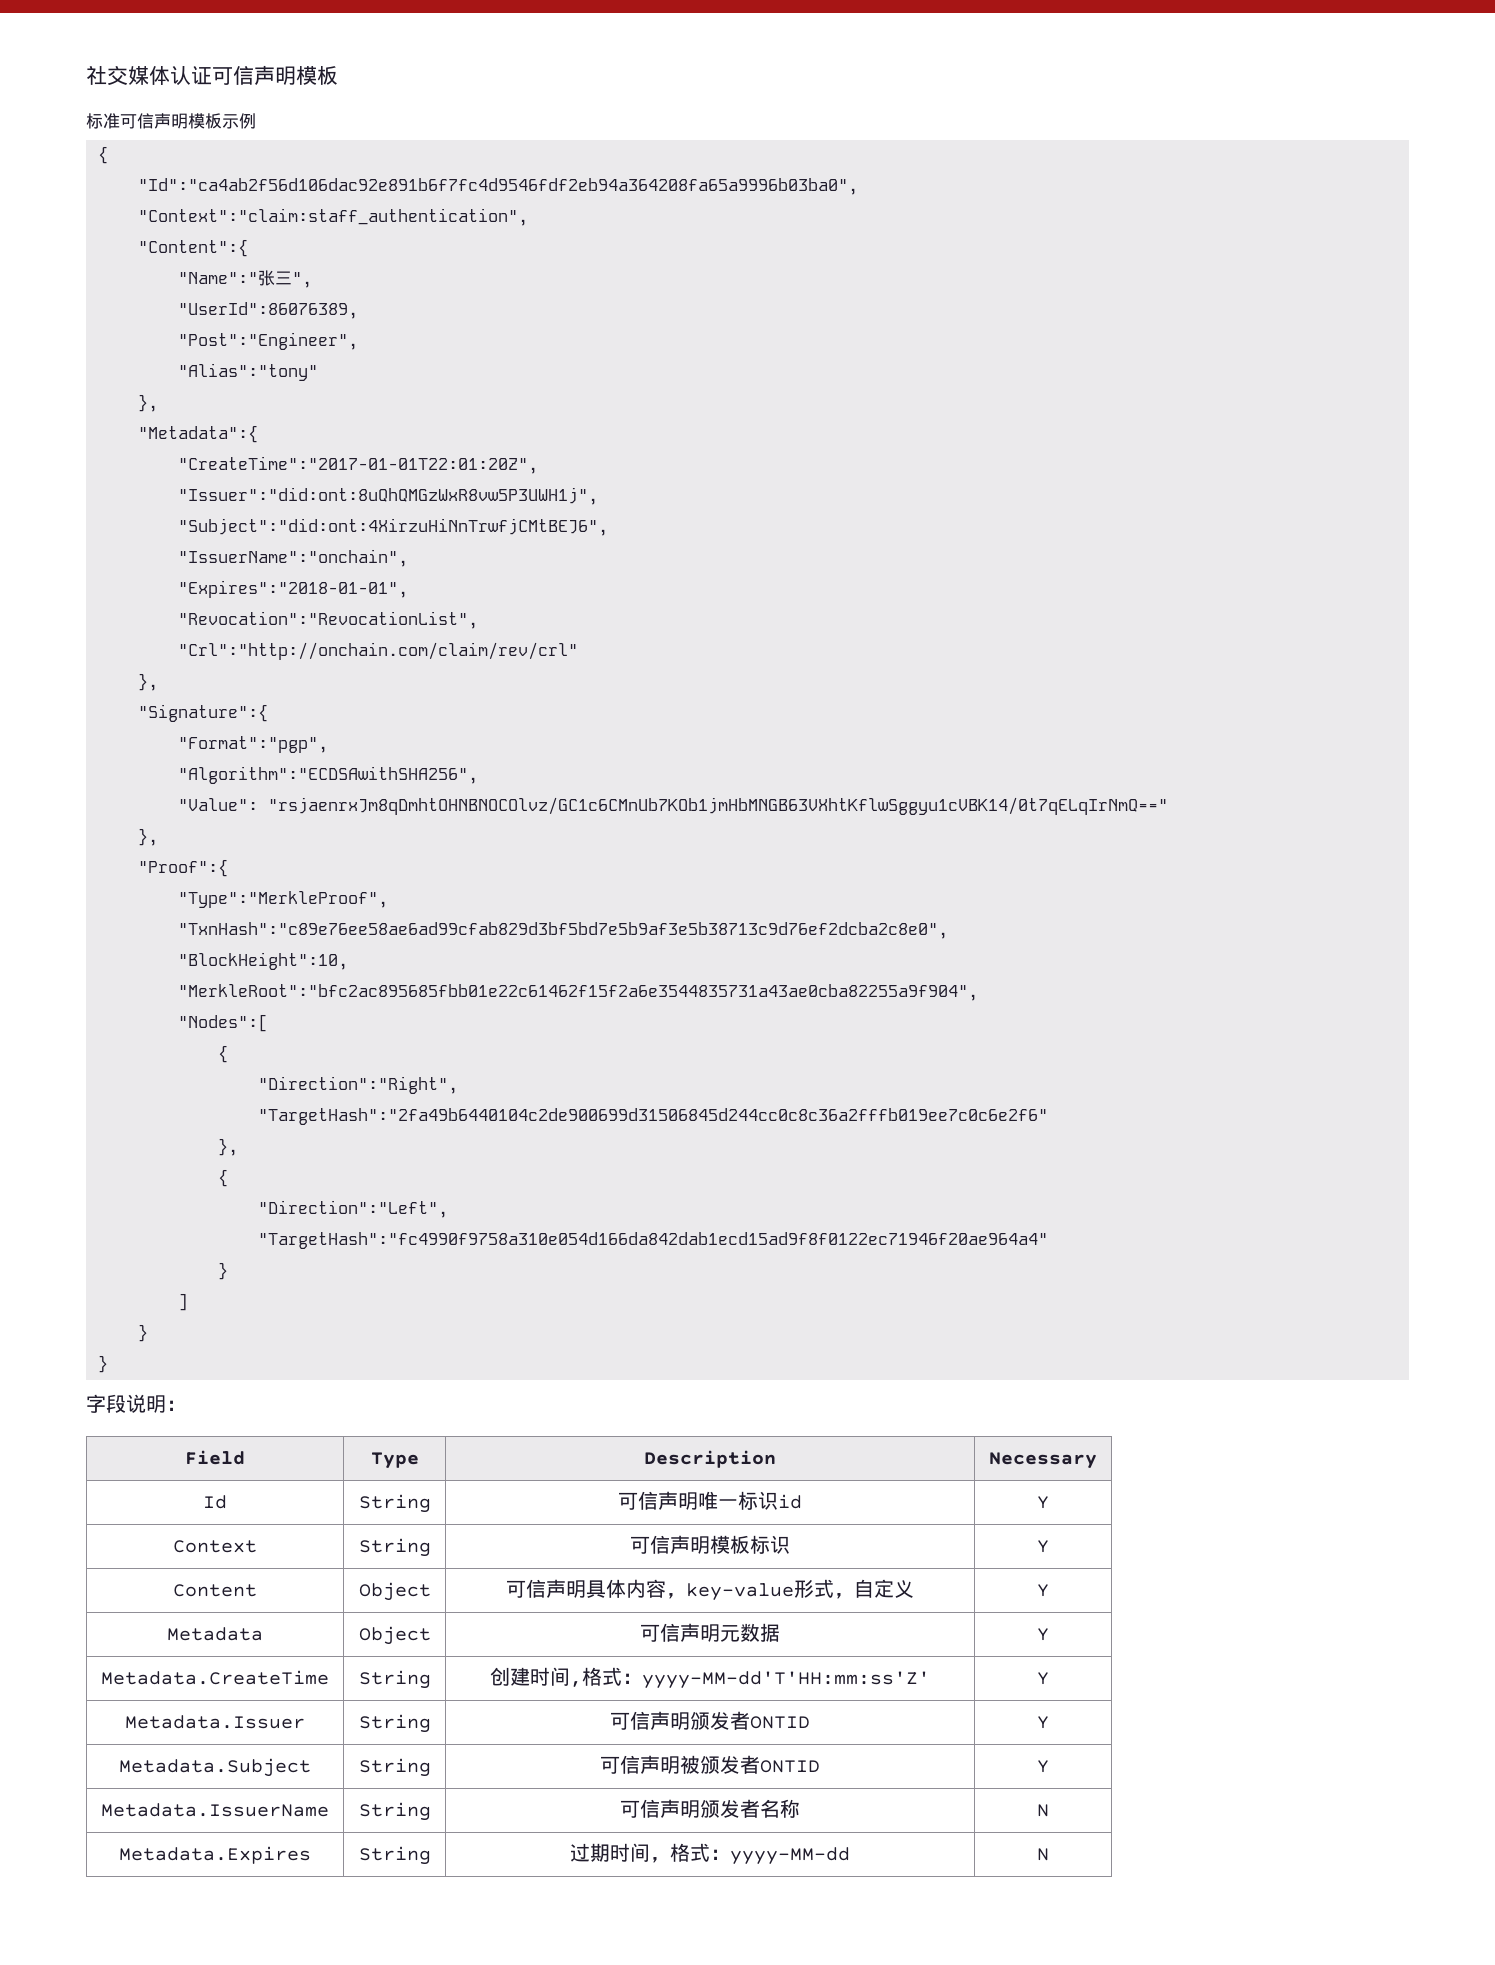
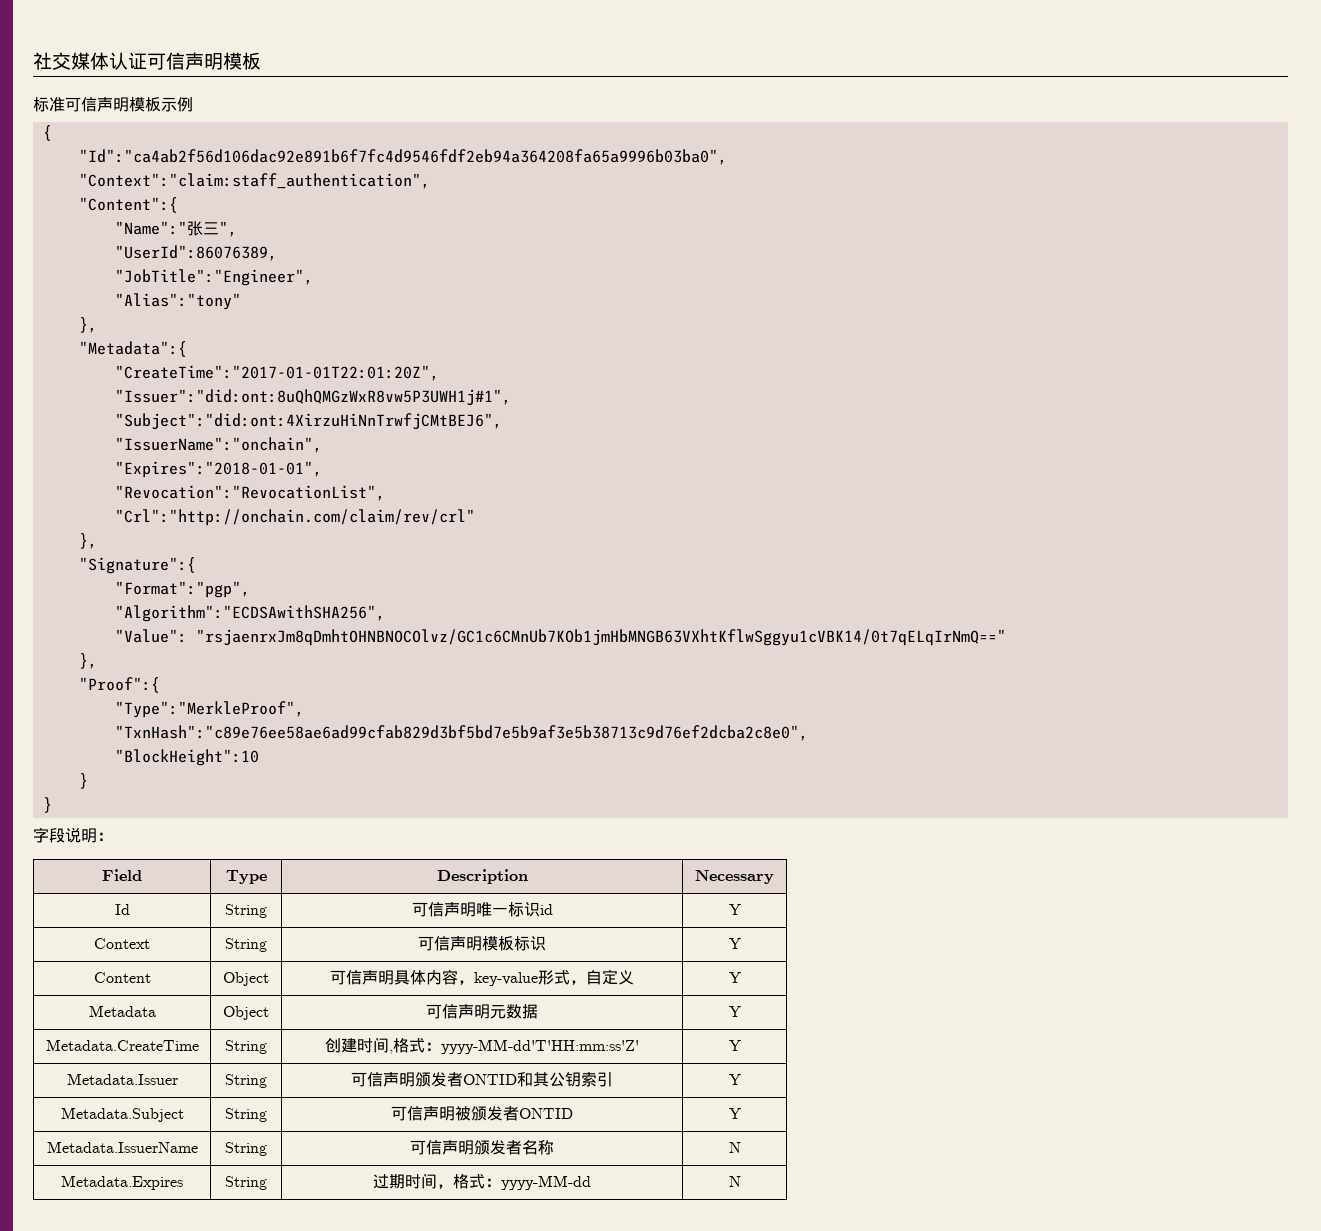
[178,332,358,350] "Post":"Engineer", -> [114,269,313,286] "JobTitle":"Engineer",
[178,487,598,505] "Issuer":"did:ont:8uQhQMGzWxR8vw5P3UWH1j", -> [114,389,511,406] "Issuer":"did:ont:8uQhQMGzWxR8vw5P3UWH1j#1",
[178,952,348,970] [178,984,978,1001] [178,1014,268,1032] [218,1045,228,1063] [258,1076,458,1094] [258,1108,1048,1125] [218,1138,238,1156] [218,1169,228,1187] [258,1200,448,1218] [258,1232,1048,1249] [218,1262,228,1280] [178,1293,188,1311] "BlockHeight":10, // "MerkleRoot":"bfc2ac895685fbb01e22c61462f15f2a6e3544835731a43ae0cba82255a9f904", // "Nodes":[ // { // "Direction":"Right", // "TargetHash":"2fa49b6440104c2de900699d31506845d244cc0c8c36a2fffb019ee7c0c6e2f6" // }, // { // "Direction":"Left", // "TargetHash":"fc4990f9758a310e054d166da842dab1ecd15ad9f8f0122ec71946f20ae964a4" // } // ] -> [114,749,259,766] "BlockHeight":10
(810, 1722) none -> [517,1072,613,1087] 和其公钥索引

